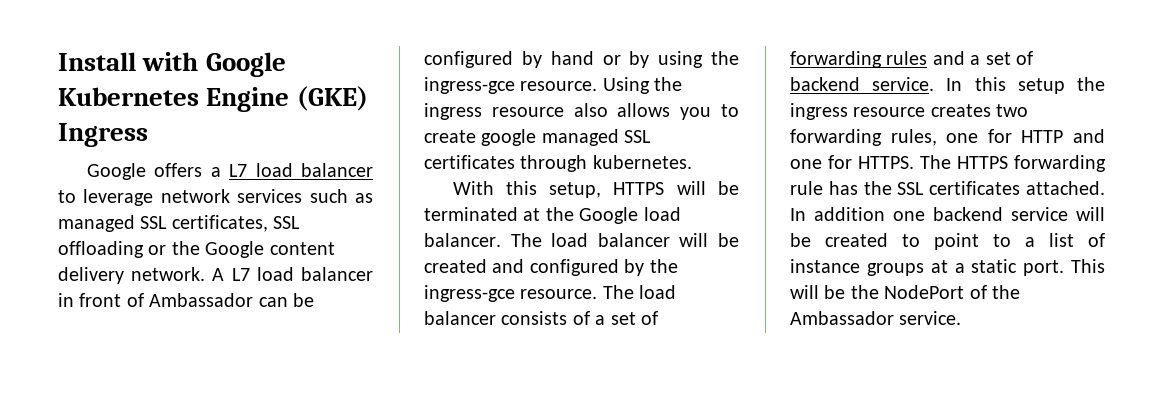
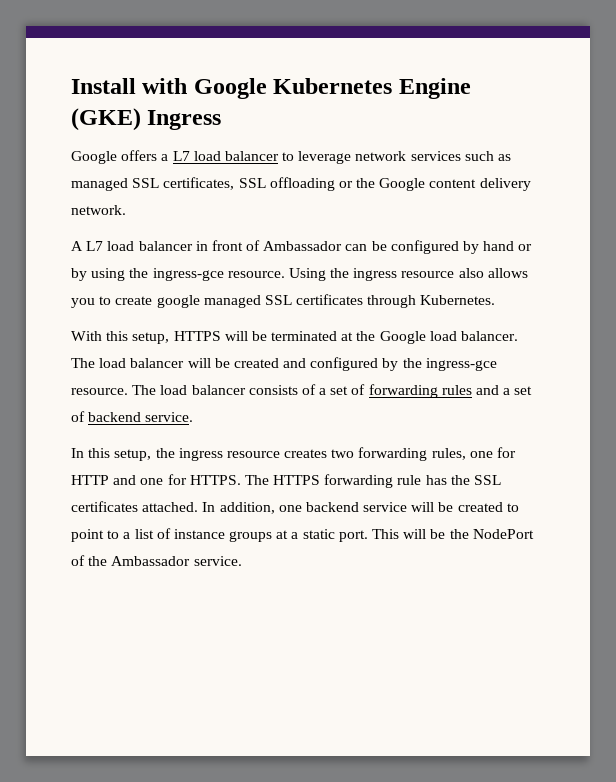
(206, 274) none -> (126, 210) //
[592,155,692,169] kubernetes. -> [420,295,496,305] Kubernetes.
(935, 84) none -> (194, 417) //
[1017,78,1065,94] setup -> [114,449,152,461] setup,
[814,207,885,221] addition -> [219,502,275,514] addition,

